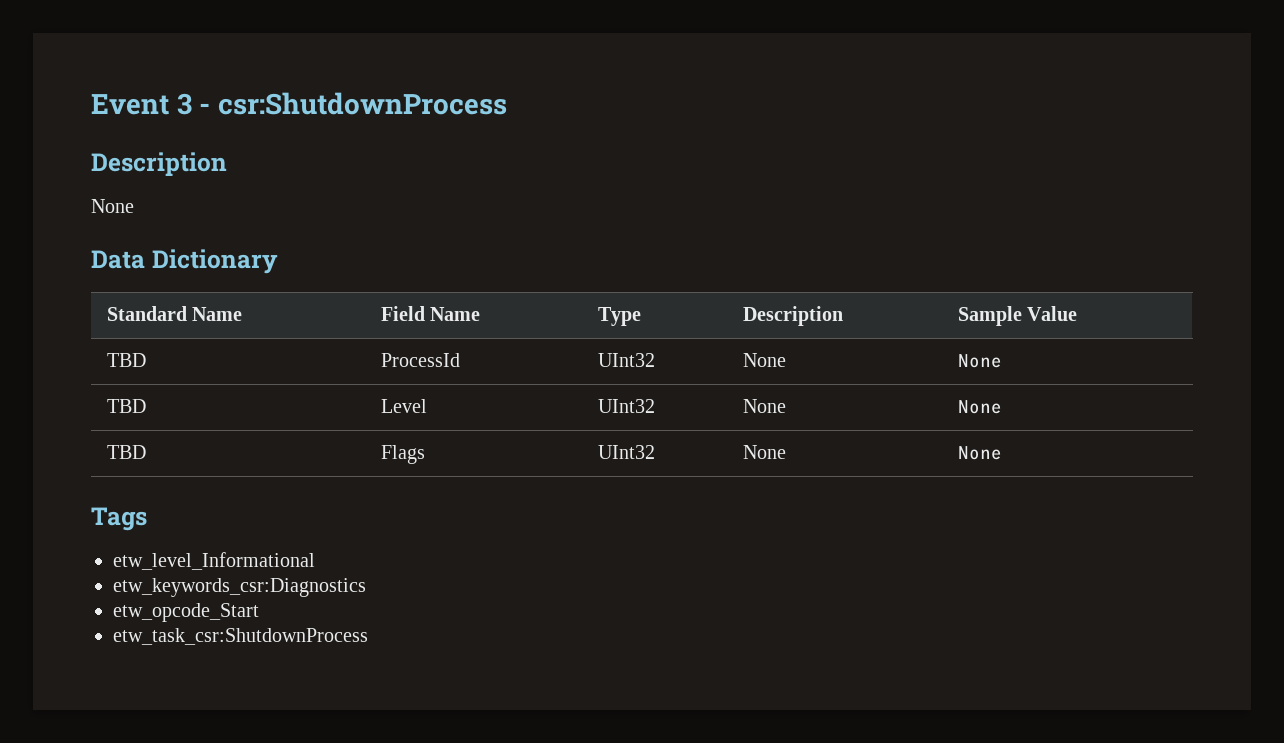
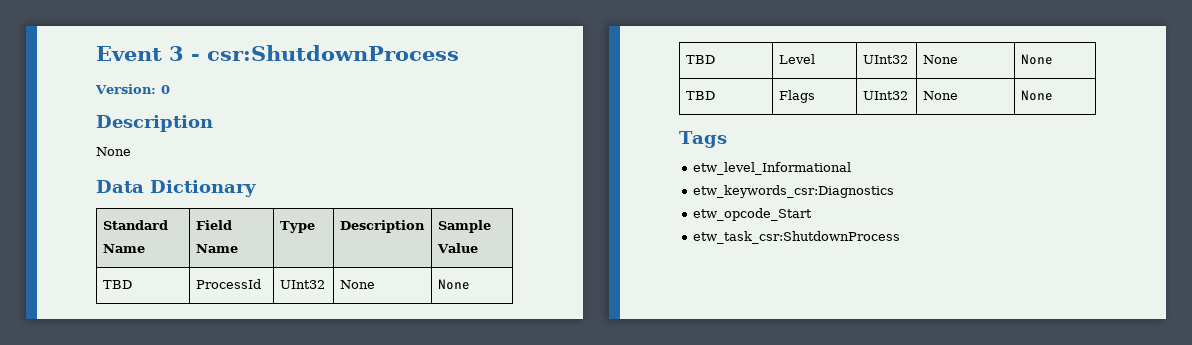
(507, 103) none -> [95,84,170,94] // Version: 0

